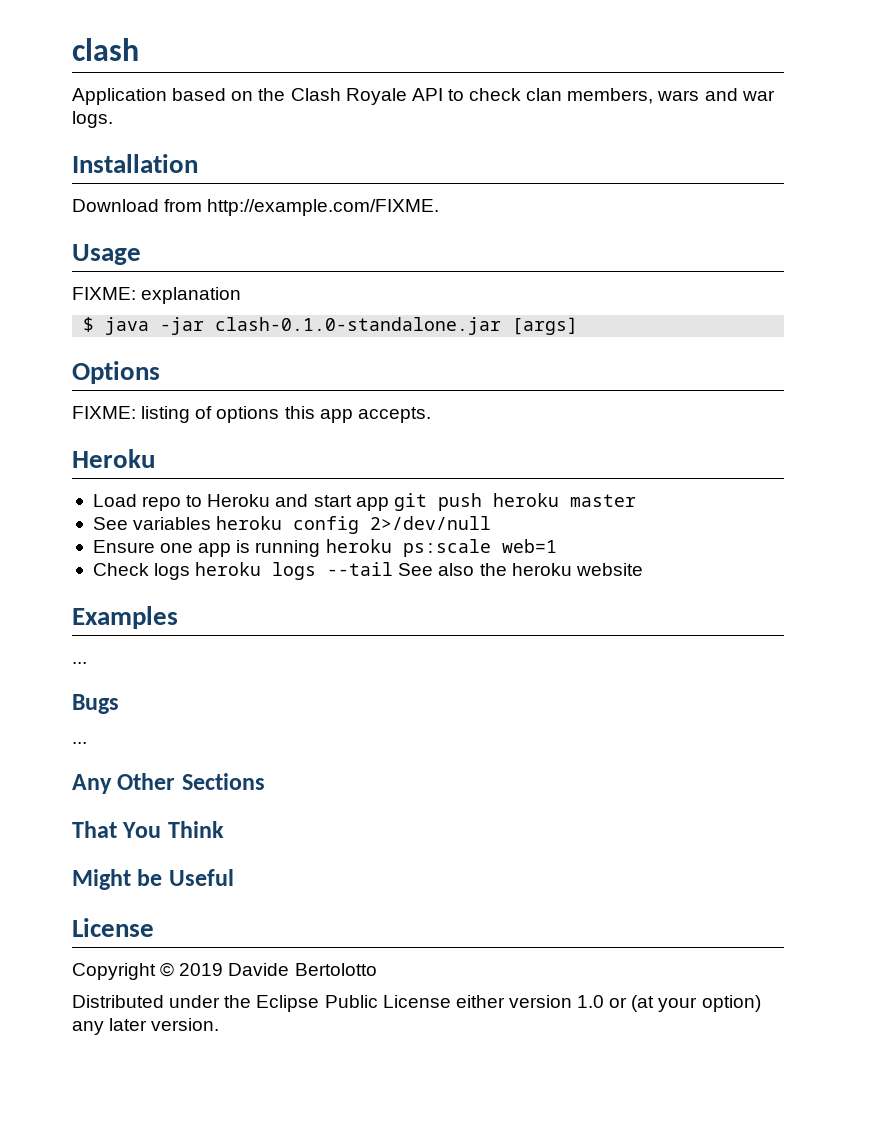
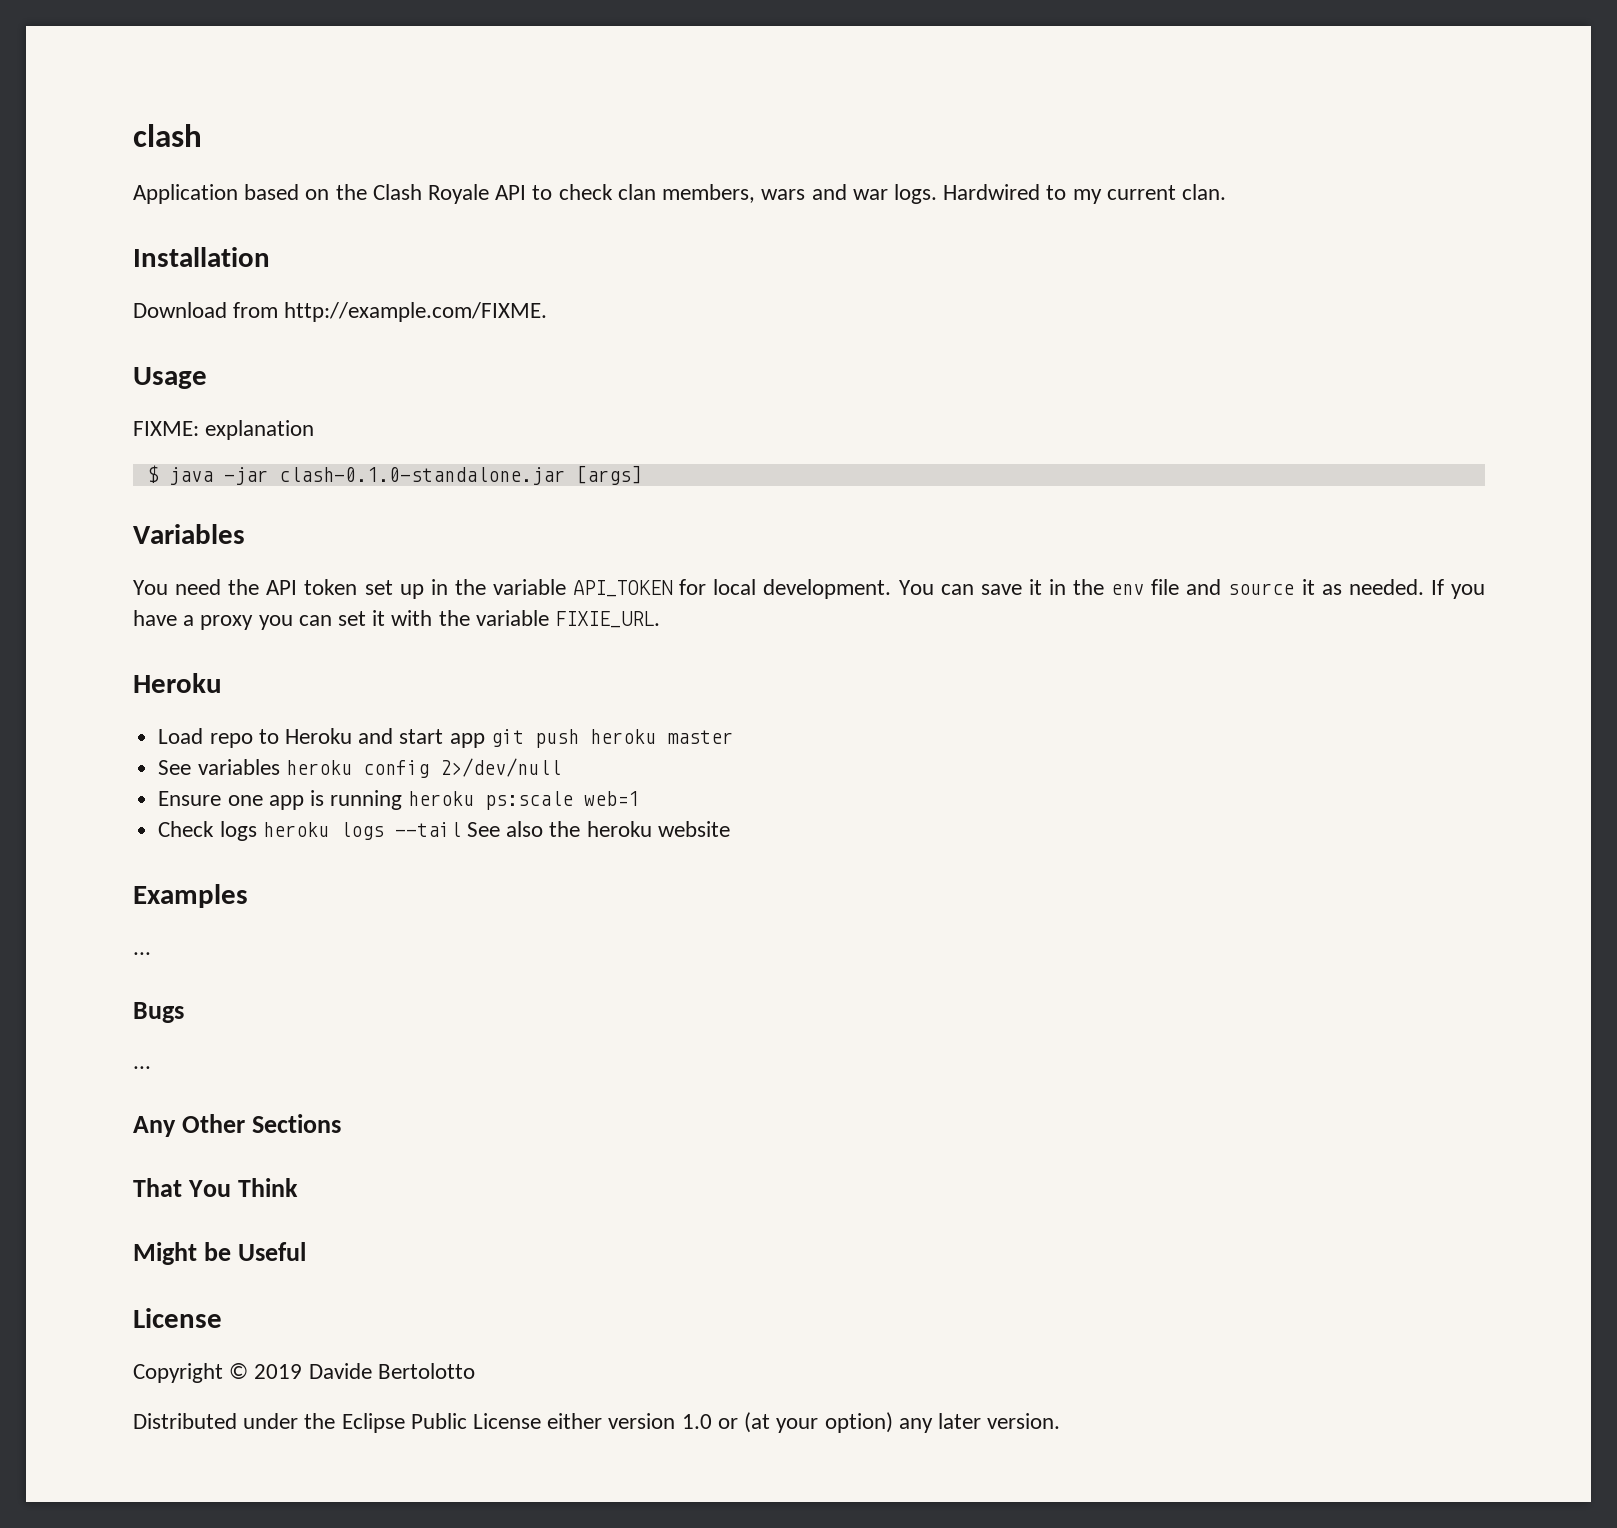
(113, 119) none -> [943,184,1226,204] Hardwired to my current clan.
[72,361,160,384] [72,406,431,423] Options // FIXME: listing of options this app accepts. -> [133,524,245,544] [133,579,1486,599] [133,610,661,630] Variables // You need the API token set up in the variable API_TOKEN for local development. You can save it in the env file and source it as needed. If you have a proxy you can set it with the variable FIXIE_URL.

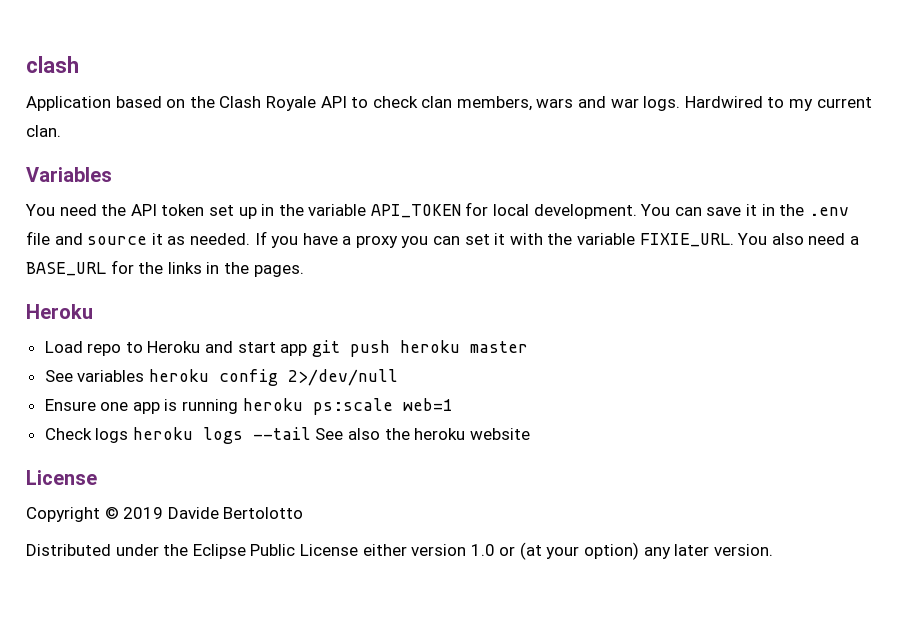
[133,247,270,267] [133,302,548,322] [133,367,207,389] [133,420,315,440] [146,465,642,485] // Installation // Download from http://example.com/FIXME. // Usage // FIXME: explanation // $ java -jar clash-0.1.0-standalone.jar [args] -> (61, 131) none
[1111,584,1145,595] env -> [808,207,849,216] .env
(661, 619) none -> [737,233,859,245] [26,260,304,277] You also need a BASE_URL for the links in the pages.
[133,884,248,908] [133,952,151,955] [133,1002,184,1023] [133,1066,151,1069] [133,1114,342,1137] [133,1178,299,1197] [133,1242,307,1265] // Examples // ... // Bugs // ... // Any Other Sections // That You Think // Might be Useful -> (530, 434) none

